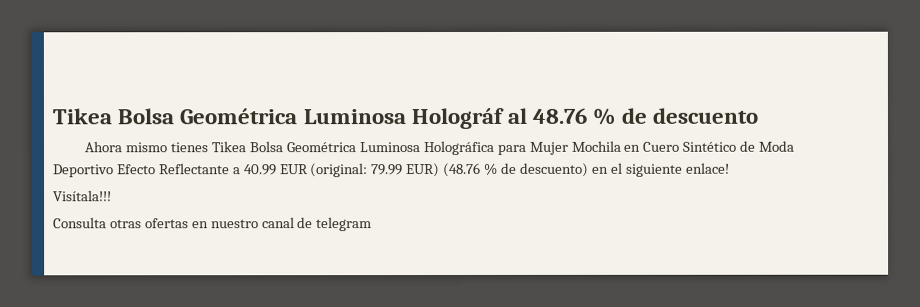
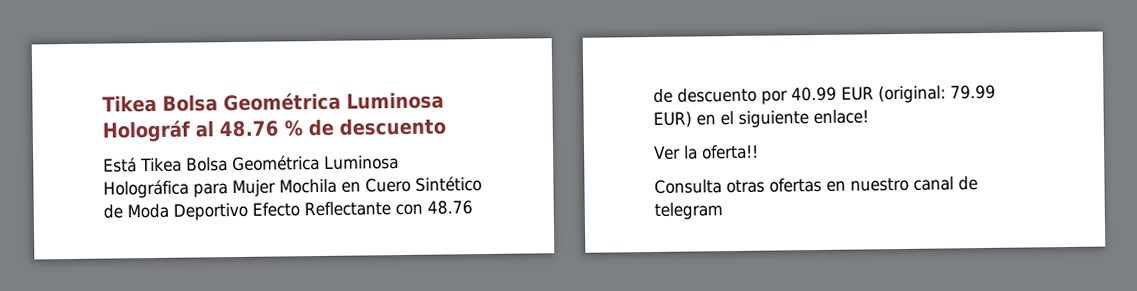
[84,141,209,153] Ahora mismo tienes -> [103,157,137,173] Está
[232,167,241,175] a -> [395,200,473,216] [653,87,788,105] con 48.76 de descuento por
[443,162,589,178] (48.76 % de descuento) -> (692, 119) none
[53,190,112,202] Visítala!!! -> [654,144,759,160] Ver la oferta!!

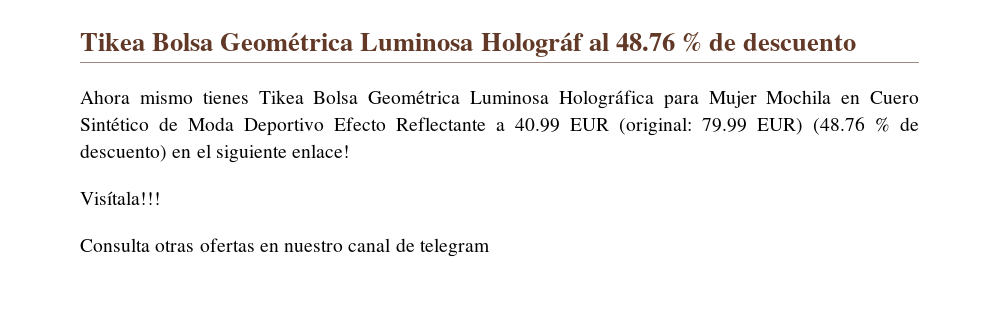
[103,157,137,173] Está -> [80,90,249,104] Ahora mismo tienes
[395,200,473,216] [653,87,788,105] con 48.76 de descuento por -> [496,122,505,131] a
(692, 119) none -> [813,117,919,135] [80,144,167,162] (48.76 % de descuento)
[654,144,759,160] Ver la oferta!! -> [80,191,161,205] Visítala!!!

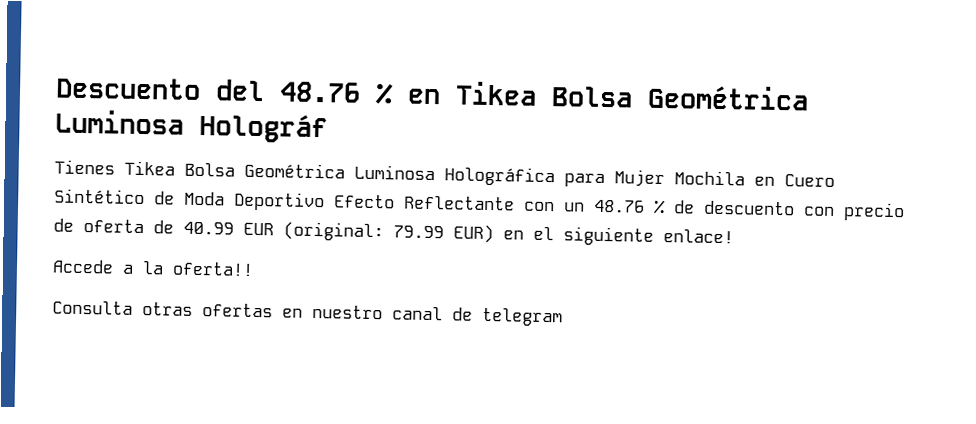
(80, 42) none -> [55,76,441,105] Descuento del 48.76 % en
[588,32,857,52] [80,90,249,104] al 48.76 % de descuento // Ahora mismo tienes -> [54,159,115,175] // Tienes
[496,122,505,131] a -> [524,199,905,222] [53,218,174,234] con un 48.76 % de descuento con precio de oferta de
[813,117,919,135] [80,144,167,162] (48.76 % de descuento) -> (494, 234) none
[80,191,161,205] Visítala!!! -> [52,259,254,276] Accede a la oferta!!

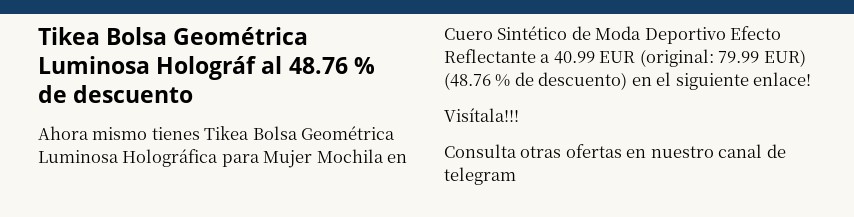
[55,76,441,105] Descuento del 48.76 % en -> (38, 36) none
[54,159,115,175] // Tienes -> [261,56,375,74] [38,85,194,103] [38,126,200,140] al 48.76 % de descuento // Ahora mismo tienes
[524,199,905,222] [53,218,174,234] con un 48.76 % de descuento con precio de oferta de -> [540,54,551,63] a
(494, 234) none -> [444,72,628,90] (48.76 % de descuento)
[52,259,254,276] Accede a la oferta!! -> [444,108,519,122] Visítala!!!

